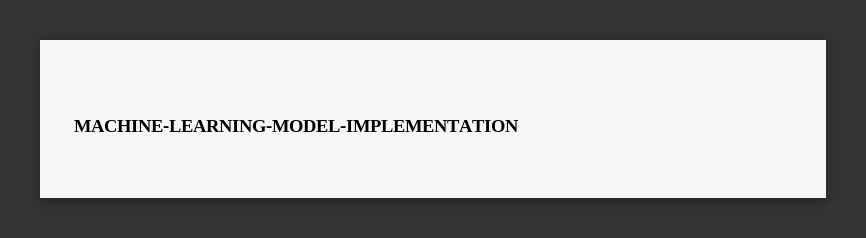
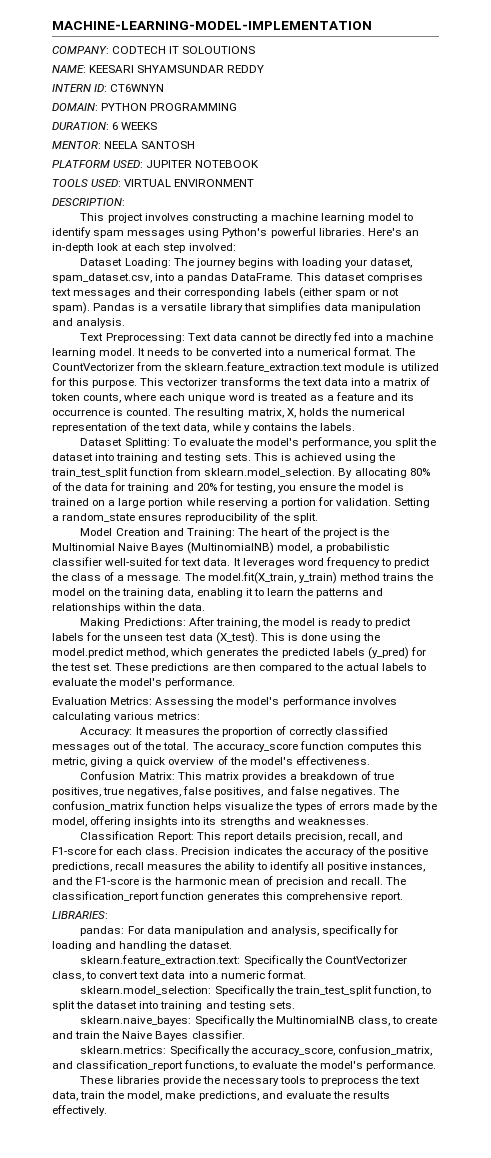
(519, 126) none -> [52,46,256,54] [52,65,265,73] [52,84,165,92] [52,103,238,111] [52,122,158,130] [52,141,196,149] [52,160,260,168] [52,179,255,187] [52,198,125,206] [80,213,414,223] [52,227,419,238] [52,243,236,253] [80,258,413,268] [52,273,423,283] [51,287,399,299] [52,302,421,314] [52,318,126,328] [80,332,434,343] [52,347,416,358] [52,362,439,372] [51,377,431,388] [51,392,415,403] [52,408,405,418] [52,422,355,433] [80,437,437,448] [52,453,396,463] [51,467,430,478] [52,482,405,493] [51,497,431,508] [52,512,318,523] [80,527,390,538] [52,542,389,554] [52,557,431,568] [51,572,434,584] [52,588,384,598] [52,603,206,613] [80,617,412,628] [52,632,381,644] [52,647,426,659] [51,663,427,673] [52,677,236,688] [52,696,397,707] [52,712,201,722] [80,726,389,737] [52,741,422,752] [52,756,370,767] [80,771,395,782] [52,786,399,797] [52,801,438,812] [52,816,369,827] [80,831,404,842] [52,846,429,857] [52,861,425,872] [52,876,407,887] [52,891,403,902] [52,911,108,919] [80,925,399,936] [52,941,233,951] [80,955,407,966] [52,970,306,981] [80,985,431,996] [52,1001,295,1011] [80,1015,438,1026] [52,1030,245,1041] [80,1045,432,1056] [52,1060,436,1071] [80,1076,421,1086] [52,1091,390,1101] [52,1105,107,1116] // COMPANY: CODTECH IT SOLOUTIONS // NAME: KEESARI SHYAMSUNDAR REDDY // INTERN ID: CT6WNYN // DOMAIN: PYTHON PROGRAMMING // DURATION: 6 WEEKS // MENTOR: NEELA SANTOSH // PLATFORM USED: JUPITER NOTEBOOK // TOOLS USED: VIRTUAL ENVIRONMENT // DESCRIPTION: // This project involves constructing a machine learning model to identify spam messages using Python's powerful libraries. Here's an in-depth look at each step involved: // Dataset Loading: The journey begins with loading your dataset, spam_dataset.csv, into a pandas DataFrame. This dataset comprises text messages and their corresponding labels (either spam or not spam). Pandas is a versatile library that simplifies data manipulation and analysis. // Text Preprocessing: Text data cannot be directly fed into a machine learning model. It needs to be converted into a numerical format. The CountVectorizer from the sklearn.feature_extraction.text module is utilized for this purpose. This vectorizer transforms the text data into a matrix of token counts, where each unique word is treated as a feature and its occurrence is counted. The resulting matrix, X, holds the numerical representation of the text data, while y contains the labels. // Dataset Splitting: To evaluate the model's performance, you split the dataset into training and testing sets. This is achieved using the train_test_split function from sklearn.model_selection. By allocating 80% of the data for training and 20% for testing, you ensure the model is trained on a large portion while reserving a portion for validation. Setting a random_state ensures reproducibility of the split. // Model Creation and Training: The heart of the project is the Multinomial Naive Bayes (MultinomialNB) model, a probabilistic classifier well-suited for text data. It leverages word frequency to predict the class of a message. The model.fit(X_train, y_train) method trains the model on the training data, enabling it to learn the patterns and relationships within the data. // Making Predictions: After training, the model is ready to predict labels for the unseen test data (X_test). This is done using the model.predict method, which generates the predicted labels (y_pred) for the test set. These predictions are then compared to the actual labels to evaluate the model's performance. // Evaluation Metrics: Assessing the model's performance involves calculating various metrics: // Accuracy: It measures the proportion of correctly classified messages out of the total. The accuracy_score function computes this metric, giving a quick overview of the model's effectiveness. // Confusion Matrix: This matrix provides a breakdown of true positives, true negatives, false positives, and false negatives. The confusion_matrix function helps visualize the types of errors made by the model, offering insights into its strengths and weaknesses. // Classification Report: This report details precision, recall, and F1-score for each class. Precision indicates the accuracy of the positive predictions, recall measures the ability to identify all positive instances, and the F1-score is the harmonic mean of precision and recall. The classification_report function generates this comprehensive report. // LIBRARIES: // pandas: For data manipulation and analysis, specifically for loading and handling the dataset. // sklearn.feature_extraction.text: Specifically the CountVectorizer class, to convert text data into a numeric format. // sklearn.model_selection: Specifically the train_test_split function, to split the dataset into training and testing sets. // sklearn.naive_bayes: Specifically the MultinomialNB class, to create and train the Naive Bayes classifier. // sklearn.metrics: Specifically the accuracy_score, confusion_matrix, and classification_report functions, to evaluate the model's performance. // These libraries provide the necessary tools to preprocess the text data, train the model, make predictions, and evaluate the results effectively.

